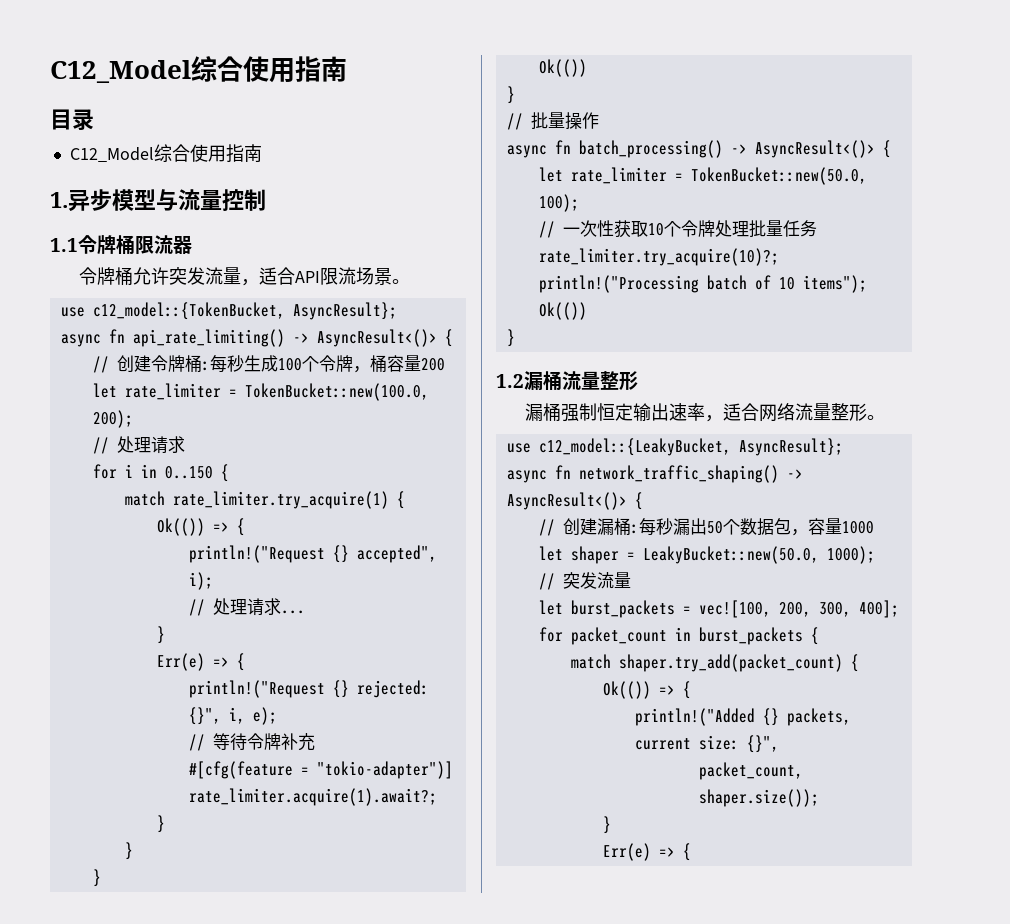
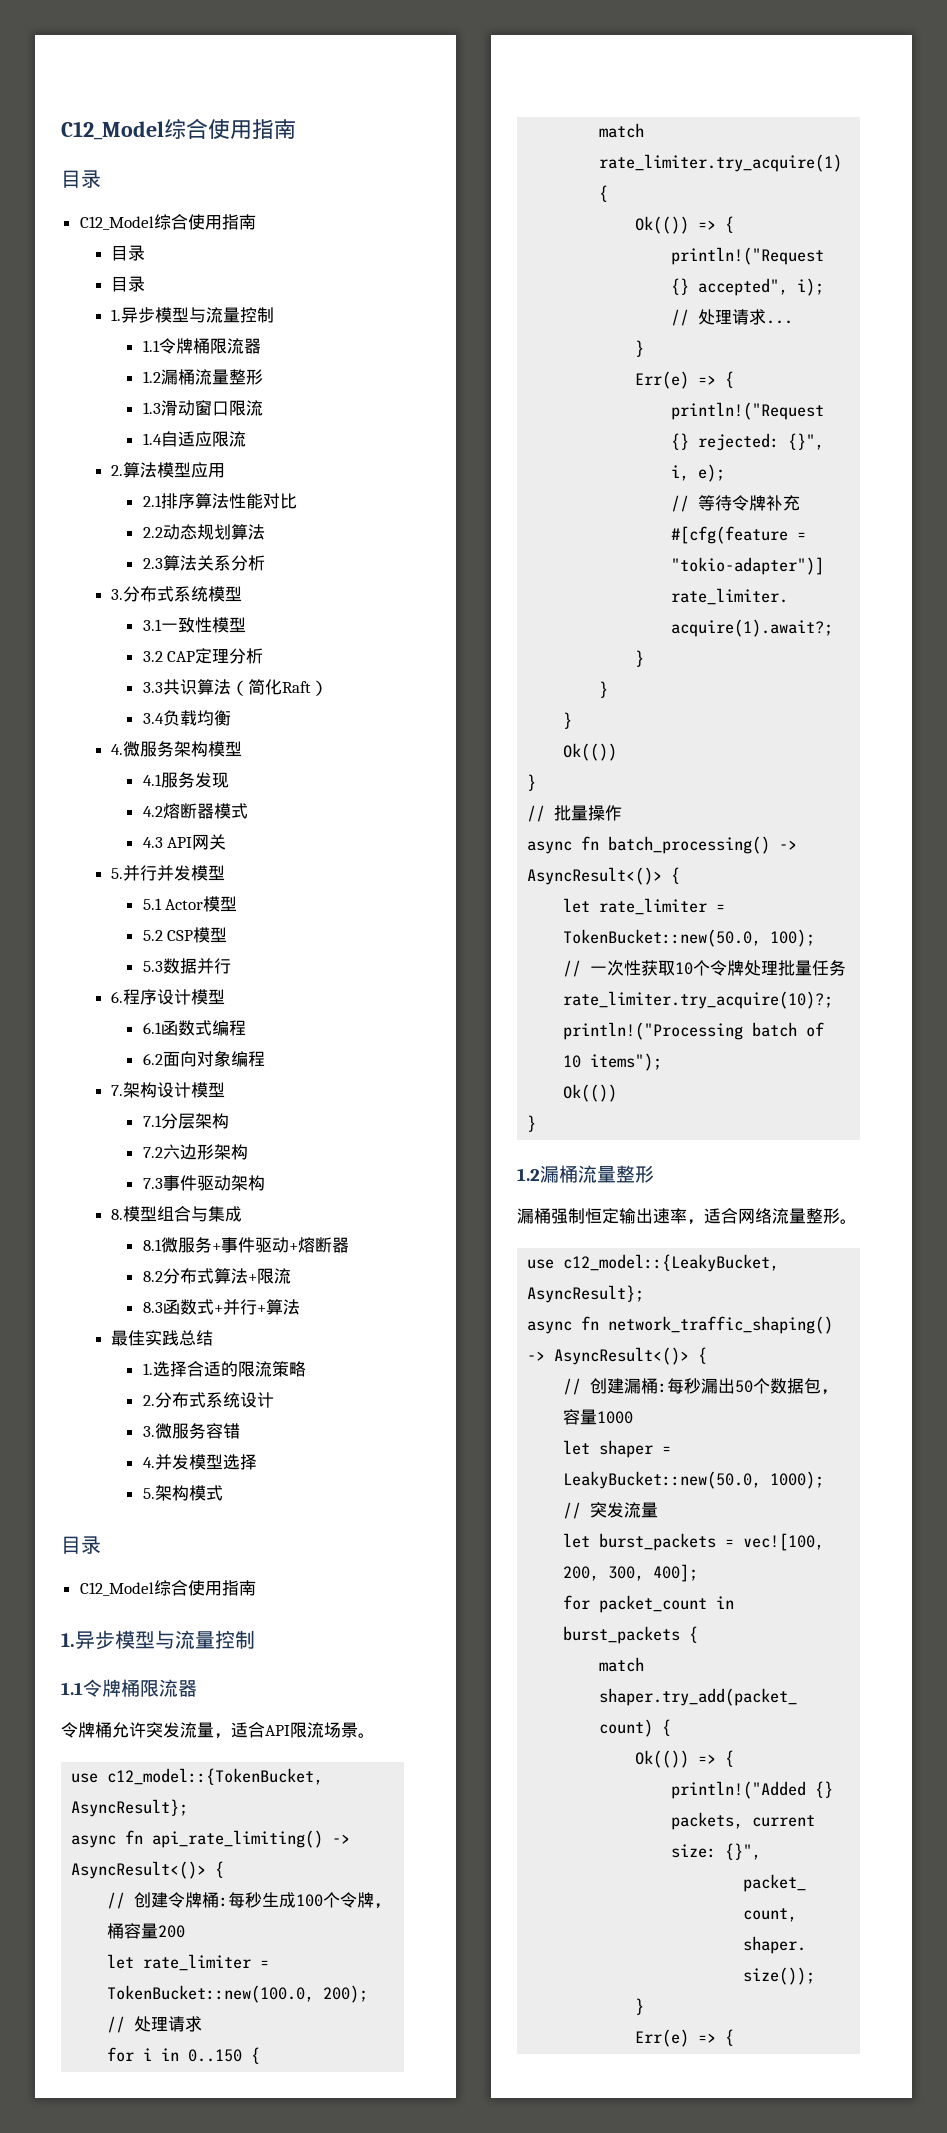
(262, 153) none -> [111,245,146,261] [111,276,146,292] [111,307,275,323] [142,338,261,354] [142,369,263,385] [142,400,263,416] [142,431,246,447] [111,462,226,478] [142,493,297,509] [142,524,265,540] [142,555,265,571] [111,586,243,602] [142,617,246,633] [142,648,264,664] [142,679,328,696] [142,710,231,726] [111,741,243,757] [142,772,229,788] [142,803,248,819] [142,834,227,850] [111,865,226,881] [142,896,238,912] [142,927,228,943] [142,958,231,974] [111,989,226,1005] [142,1020,246,1036] [142,1050,265,1067] [111,1082,226,1098] [142,1113,229,1129] [142,1144,248,1160] [142,1175,265,1191] [111,1206,243,1222] [142,1237,349,1253] [142,1268,291,1284] [142,1299,300,1315] [111,1330,214,1346] [142,1361,306,1377] [142,1392,274,1408] [142,1423,240,1439] [142,1454,257,1470] [142,1485,223,1501] [61,1536,101,1554] [79,1580,256,1596] // 目录 // 目录 // 1.异步模型与流量控制 // 1.1令牌桶限流器 // 1.2漏桶流量整形 // 1.3滑动窗口限流 // 1.4自适应限流 // 2.算法模型应用 // 2.1排序算法性能对比 // 2.2动态规划算法 // 2.3算法关系分析 // 3.分布式系统模型 // 3.1一致性模型 // 3.2 CAP定理分析 // 3.3共识算法（简化Raft） // 3.4负载均衡 // 4.微服务架构模型 // 4.1服务发现 // 4.2熔断器模式 // 4.3 API网关 // 5.并行并发模型 // 5.1 Actor模型 // 5.2 CSP模型 // 5.3数据并行 // 6.程序设计模型 // 6.1函数式编程 // 6.2面向对象编程 // 7.架构设计模型 // 7.1分层架构 // 7.2六边形架构 // 7.3事件驱动架构 // 8.模型组合与集成 // 8.1微服务+事件驱动+熔断器 // 8.2分布式算法+限流 // 8.3函数式+并行+算法 // 最佳实践总结 // 1.选择合适的限流策略 // 2.分布式系统设计 // 3.微服务容错 // 4.并发模型选择 // 5.架构模式 // 目录 // C12_Model综合使用指南

